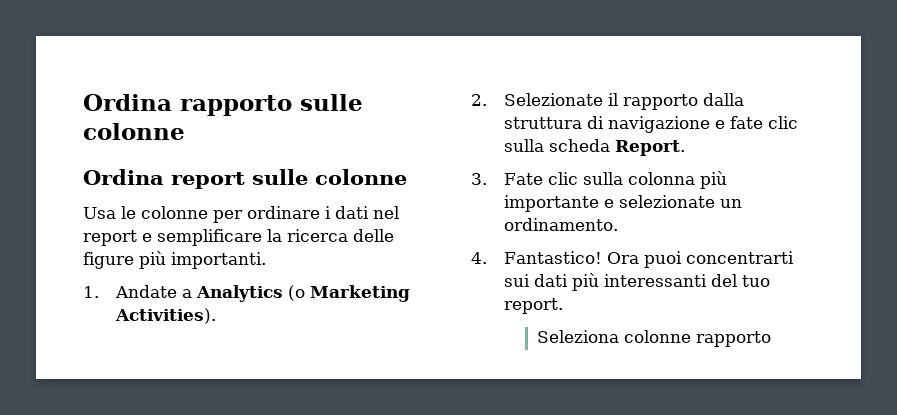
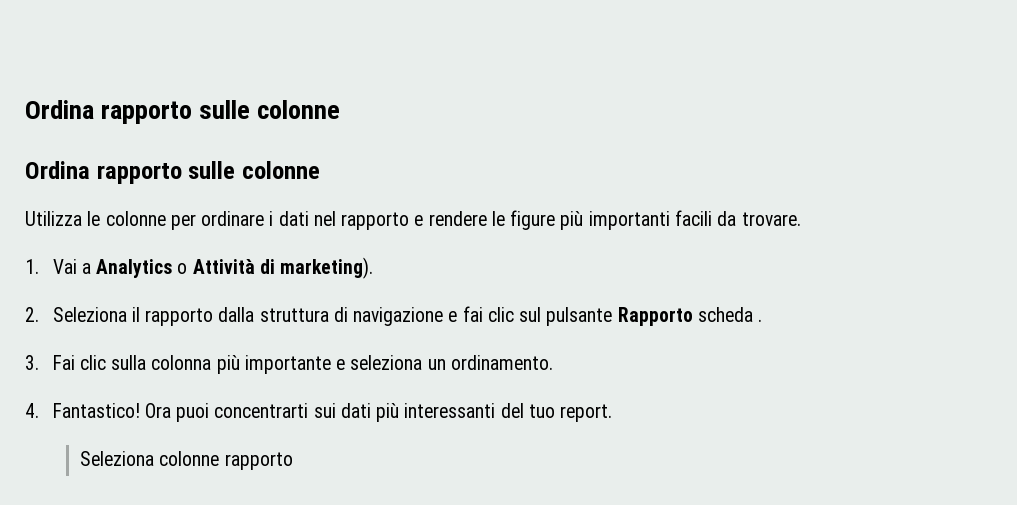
[171,169,407,189] [83,207,116,219] report sulle colonne // Usa -> [96,161,320,184] [25,211,82,226] rapporto sulle colonne // Utilizza
[83,229,394,246] [83,251,266,269] report e semplificare la ricerca delle figure più importanti. -> [341,210,801,230] rapporto e rendere le figure più importanti facili da trovare.
[114,285,177,298] Andate -> [52,259,77,274] Vai
[287,285,410,302] [114,308,216,324] (o Marketing Activities). -> [177,257,374,279] o Attività di marketing).
[503,93,603,106] Selezionate -> [52,307,127,322] Seleziona
[729,116,798,129] [503,139,685,156] fate clic sulla scheda Report. -> [462,306,763,326] fai clic sul pulsante Rapporto scheda .
[503,173,543,185] Fate -> [52,355,75,370] Fai
[618,195,715,208] selezionate -> [350,355,423,370] seleziona

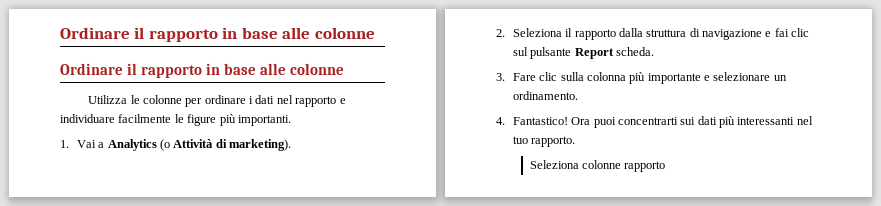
[25,100,341,124] [25,161,236,184] Ordina rapporto sulle colonne // Ordina rapporto sulle -> [60,27,375,42] [60,63,287,78] Ordinare il rapporto in base alle colonne // Ordinare il rapporto in base alle
[428,211,487,226] rendere -> [60,114,172,123] individuare facilmente
[588,210,801,230] importanti facili da trovare. -> [237,115,291,126] importanti.
[177,263,188,274] o -> [159,139,170,151] (o
[617,307,763,326] Rapporto scheda . -> [574,47,654,59] Report scheda.
[52,355,75,370] Fai -> [512,73,536,81] Fare
[350,355,423,370] seleziona -> [713,72,771,81] selezionare
[500,403,613,422] del tuo report. -> [796,116,813,125] [512,136,576,147] nel tuo rapporto.

